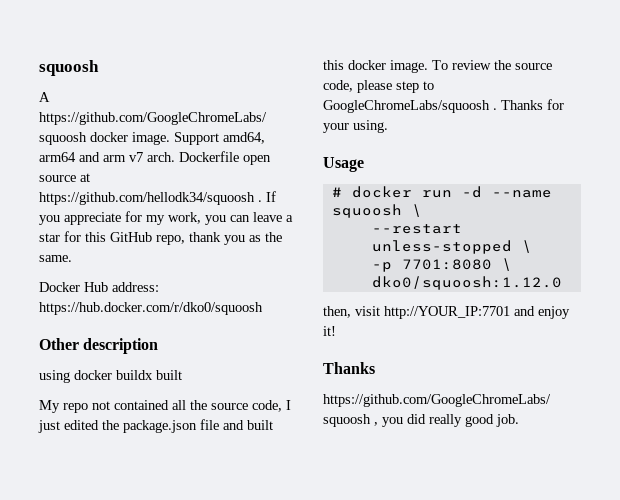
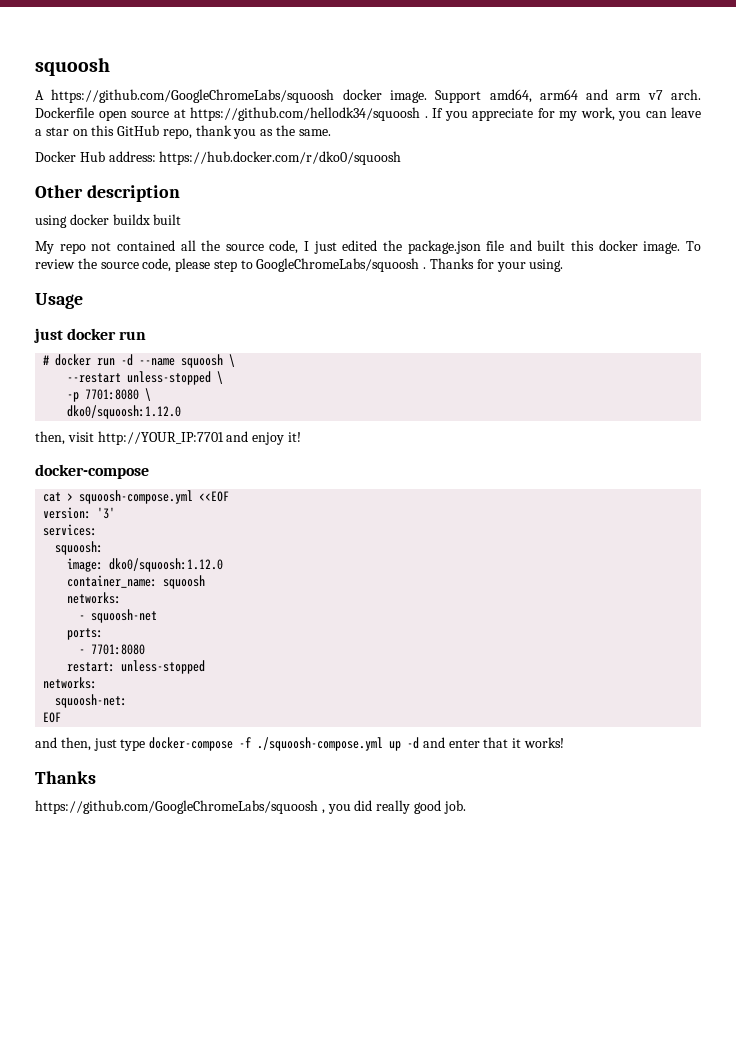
[64,231,81,242] for -> [72,129,88,136] on
(364, 164) none -> [34,328,147,343] // just docker run
(336, 331) none -> [35,464,149,479] [43,490,230,504] [43,507,116,519] [43,524,98,536] [55,541,104,555] [67,558,224,572] [67,575,206,589] [67,592,122,604] [79,609,158,623] [67,628,104,640] [79,644,146,655] [67,660,206,674] [43,677,98,689] [55,694,128,708] [43,712,62,723] [35,737,565,751] // docker-compose // cat > squoosh-compose.yml <<EOF // version: '3' // services: // squoosh: // image: dko0/squoosh:1.12.0 // container_name: squoosh // networks: // - squoosh-net // ports: // - 7701:8080 // restart: unless-stopped // networks: // squoosh-net: // EOF // and then, just type docker-compose -f ./squoosh-compose.yml up -d and enter that it works!

